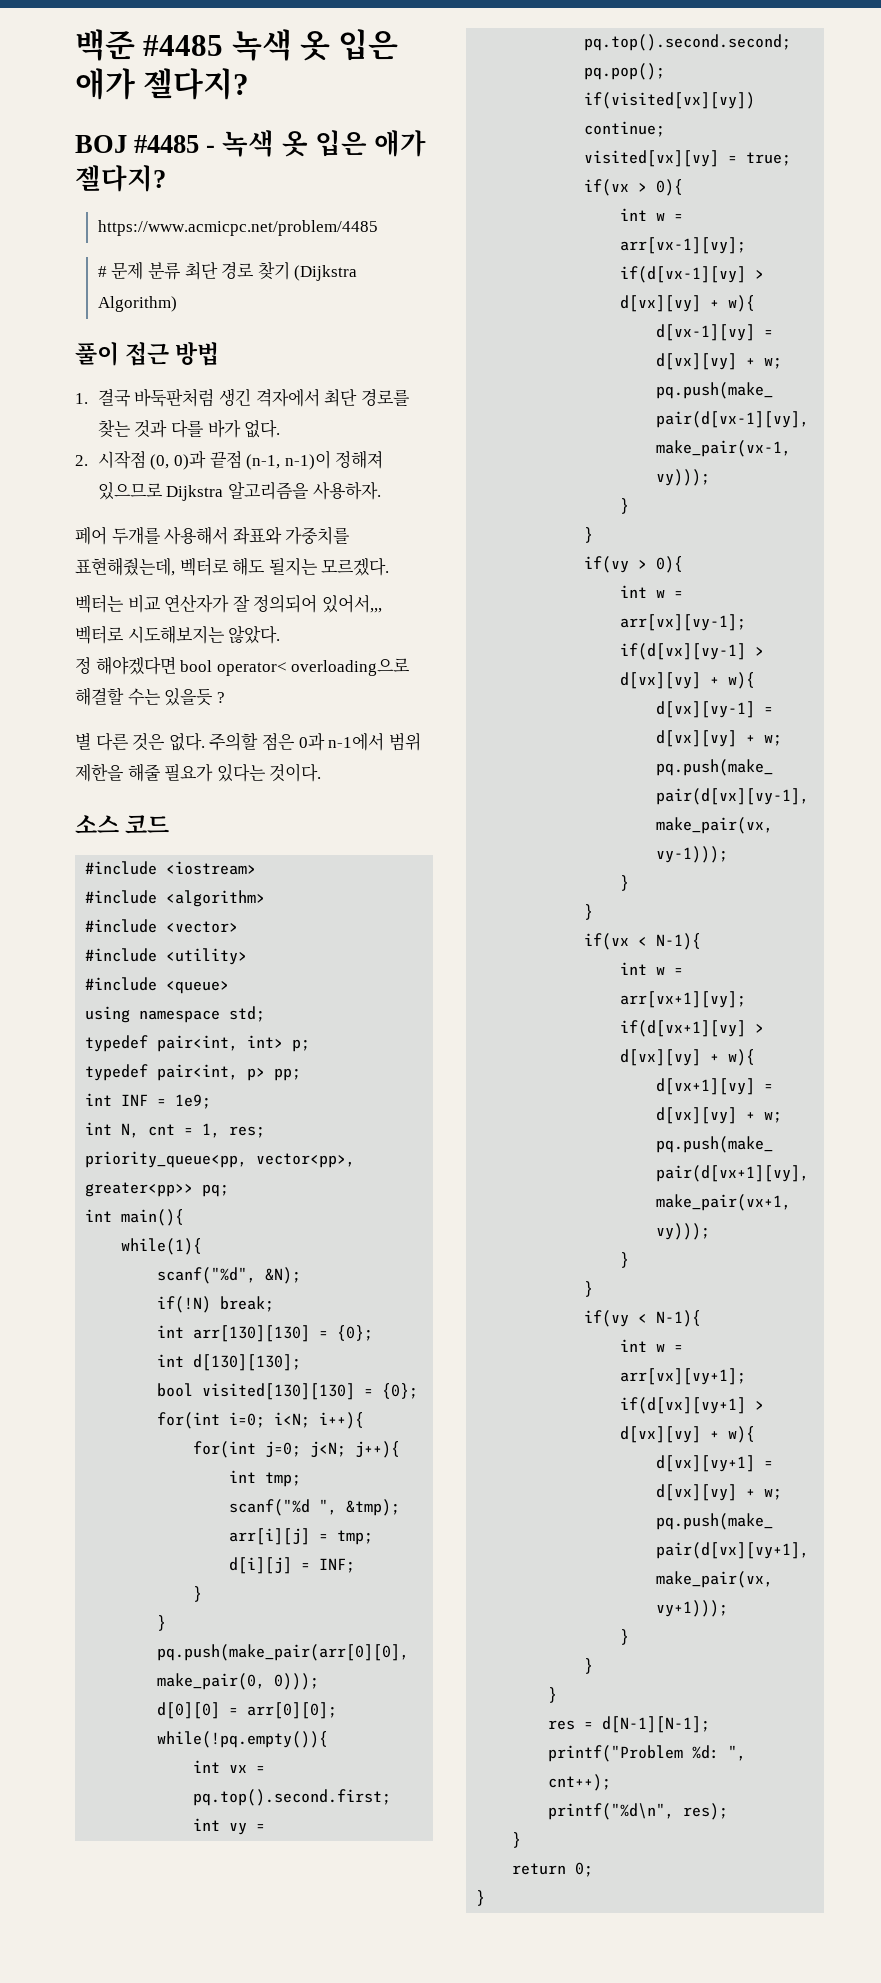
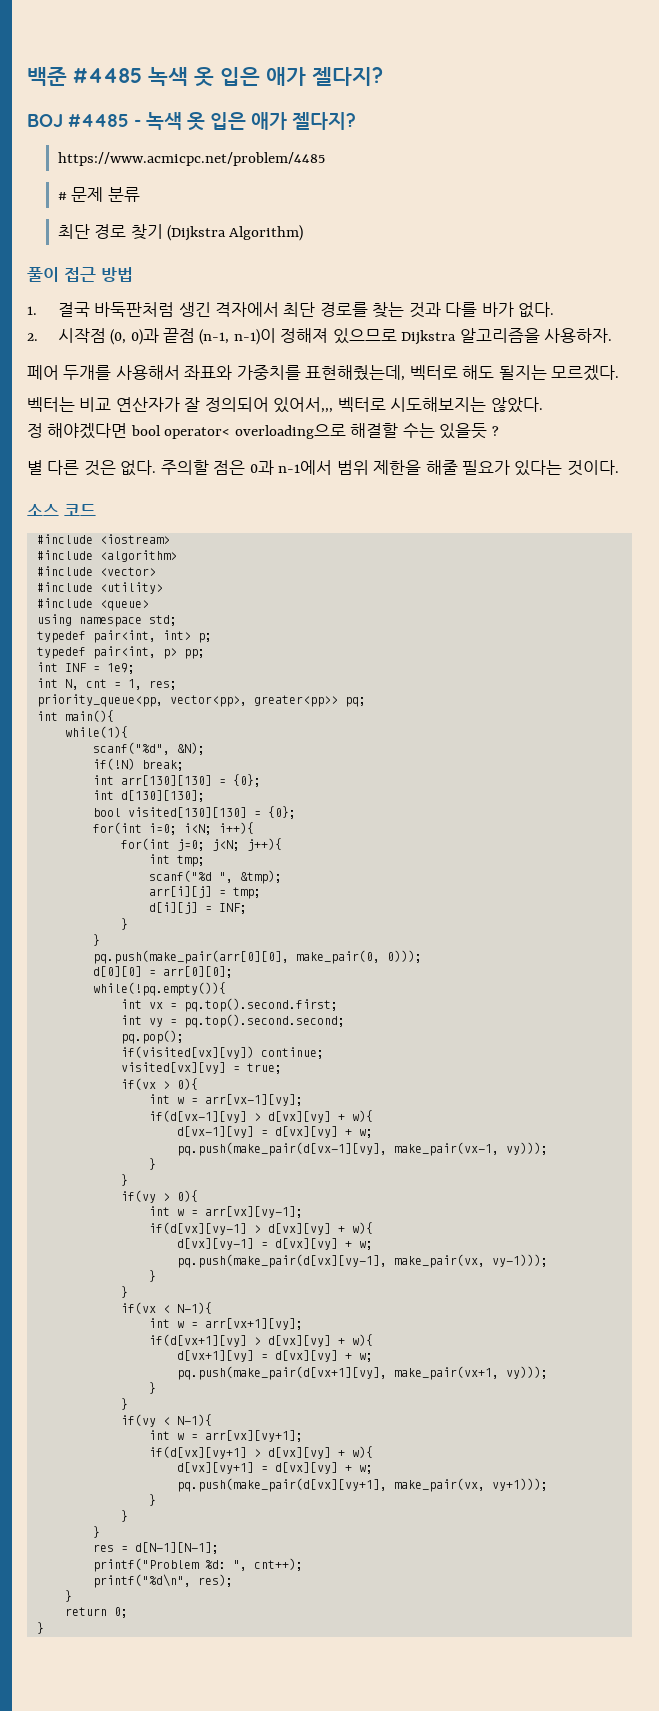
(182, 271) none -> (140, 194) //

